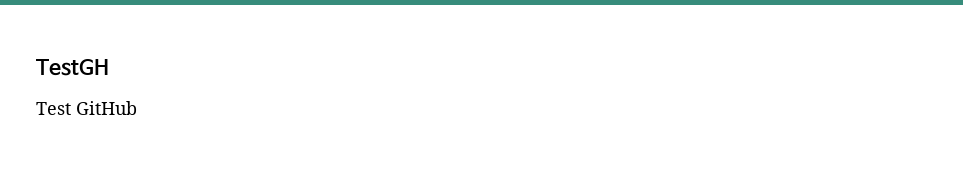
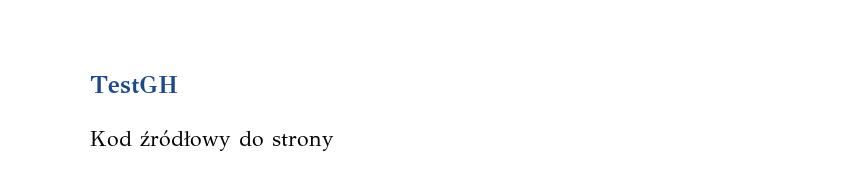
[36,101,137,115] Test GitHub -> [90,130,334,151] Kod źródłowy do strony

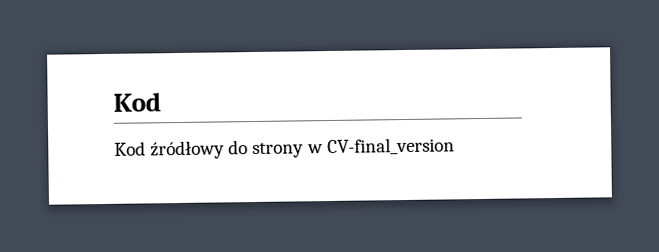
[90,75,178,94] TestGH -> [113,92,161,112] Kod
(334, 142) none -> [306,137,455,156] w CV-final_version

